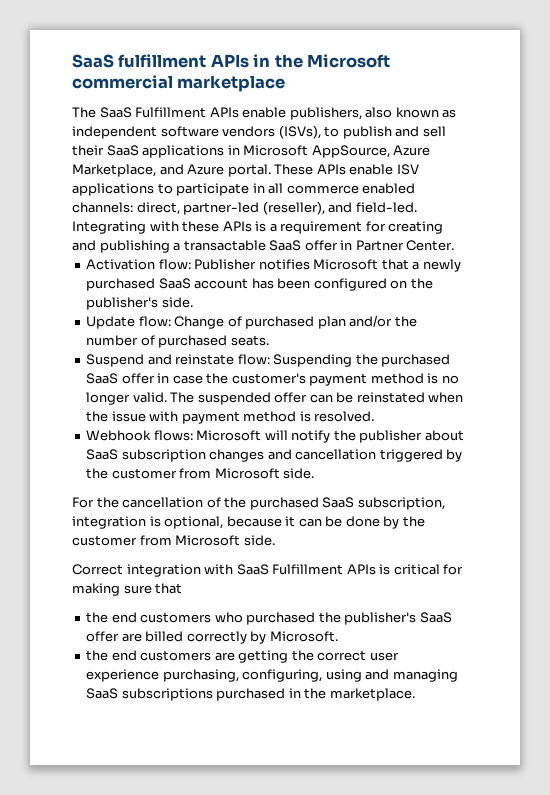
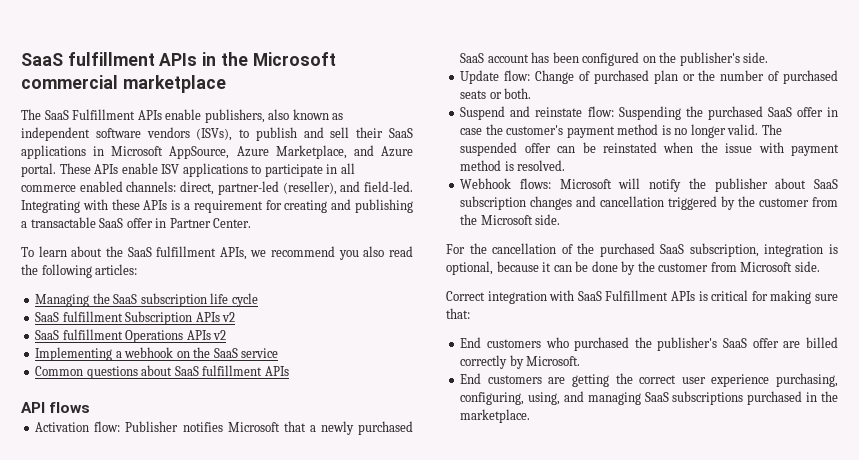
(455, 245) none -> [21,246,413,260] [21,264,138,278] [35,293,258,307] [35,311,236,325] [35,329,227,343] [35,347,279,361] [35,365,289,379] [21,402,91,413] // To learn about the SaaS fulfillment APIs, we recommend you also read the following articles: // Managing the SaaS subscription life cycle // SaaS fulfillment Subscription APIs v2 // SaaS fulfillment Operations APIs v2 // Implementing a webhook on the SaaS service // Common questions about SaaS fulfillment APIs // API flows
[349,315,393,327] and/or -> [682,74,695,81] or
[230,335,269,346] seats. -> [460,88,532,99] seats or both.
(212, 473) none -> [460,214,478,225] the
[155,583,183,594] [86,612,137,623] that // the end -> [446,308,470,319] [460,337,482,348] that: // End
[86,650,137,661] the end -> [460,373,482,384] End
[325,669,362,682] using -> [528,392,561,405] using,

